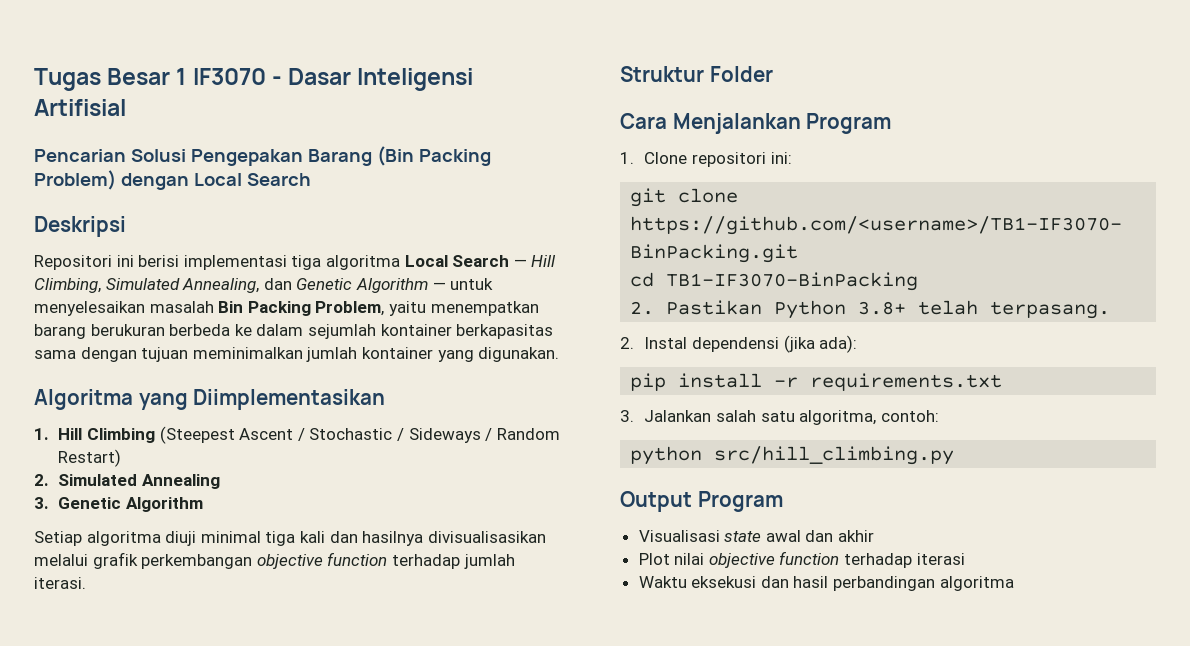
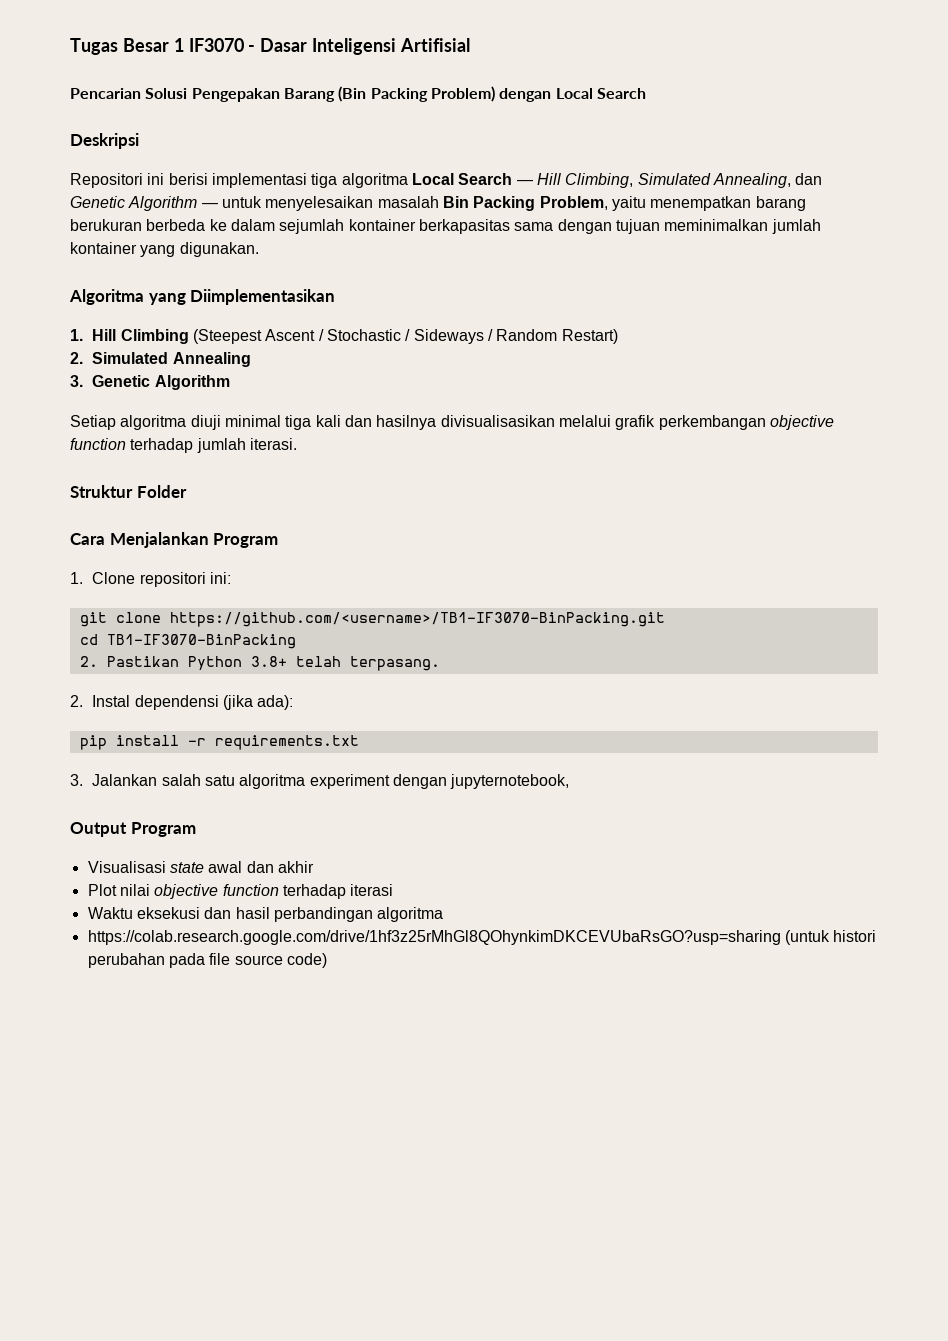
[799,410,939,425] [630,446,955,465] algoritma, contoh: // python src/hill_climbing.py -> [239,774,570,789] algoritma experiment dengan jupyternotebook,
(1014, 583) none -> [87,930,877,945] [87,953,327,968] // https://colab.research.google.com/drive/1hf3z25rMhGl8QOhynkimDKCEVUbaRsGO?usp=sharing (untuk histori perubahan pada file source code)

